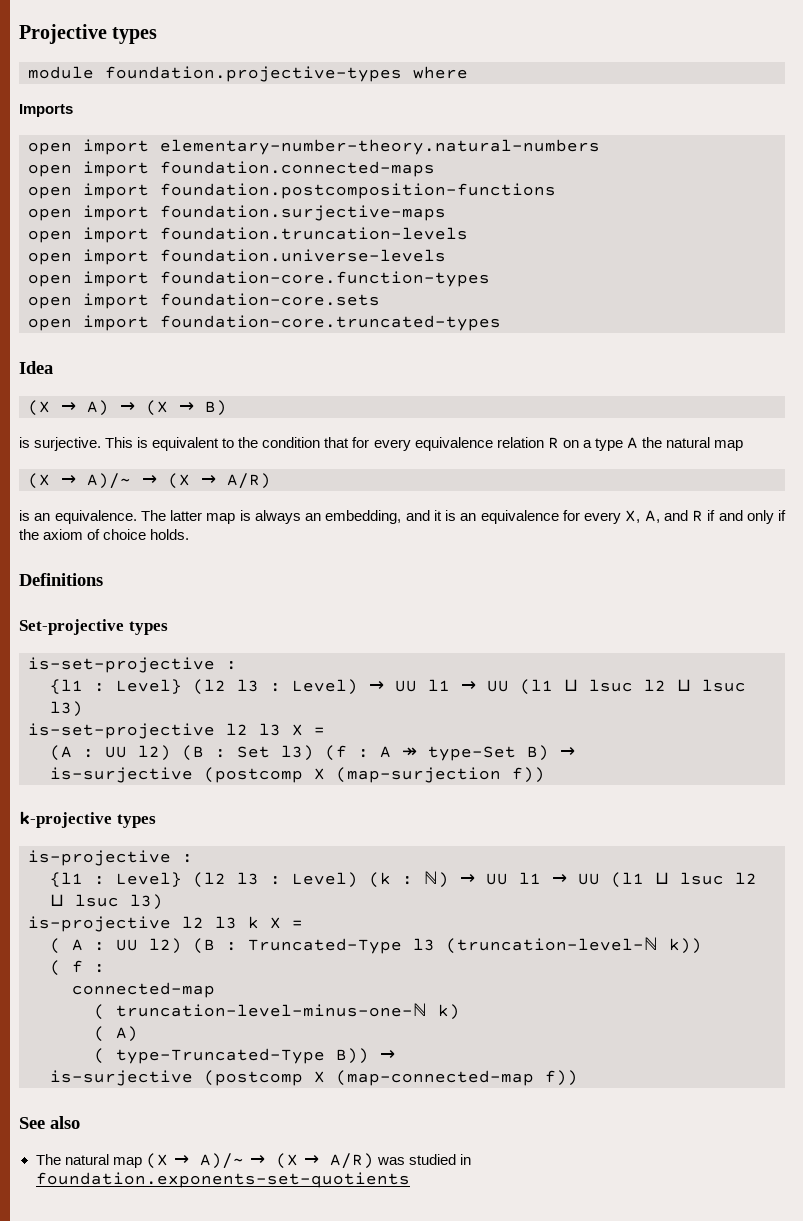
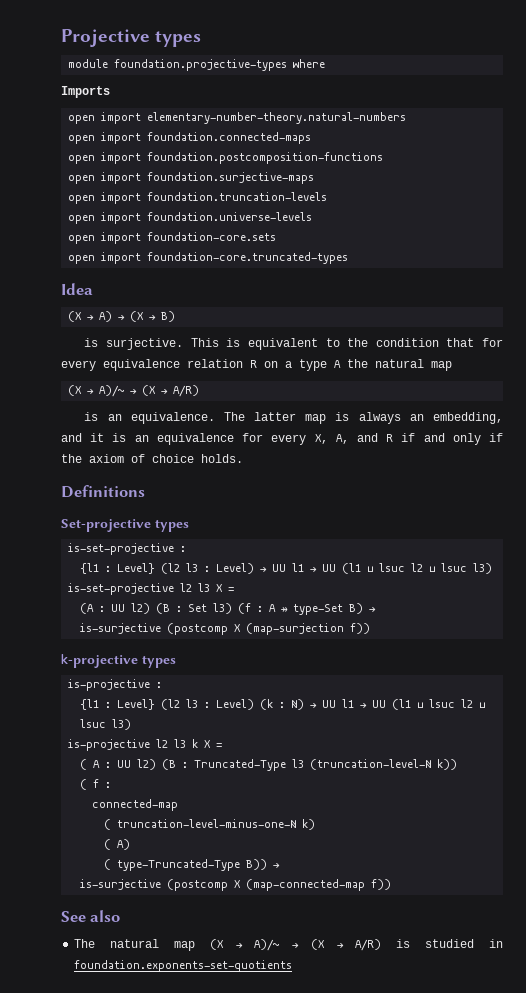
[28,271,490,287] // open import foundation-core.function-types -> (313, 216) none
[376,1157,405,1165] was -> [396,939,411,948] is

